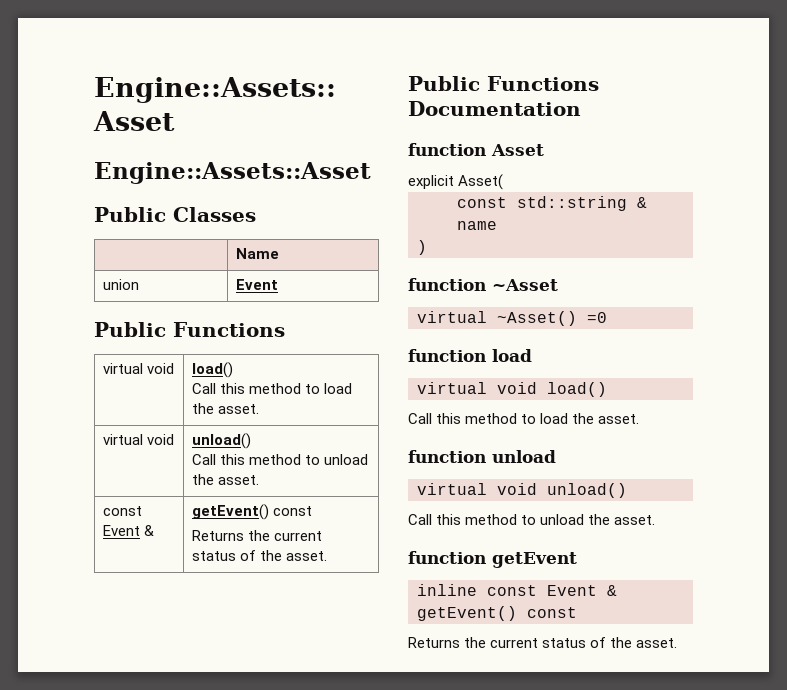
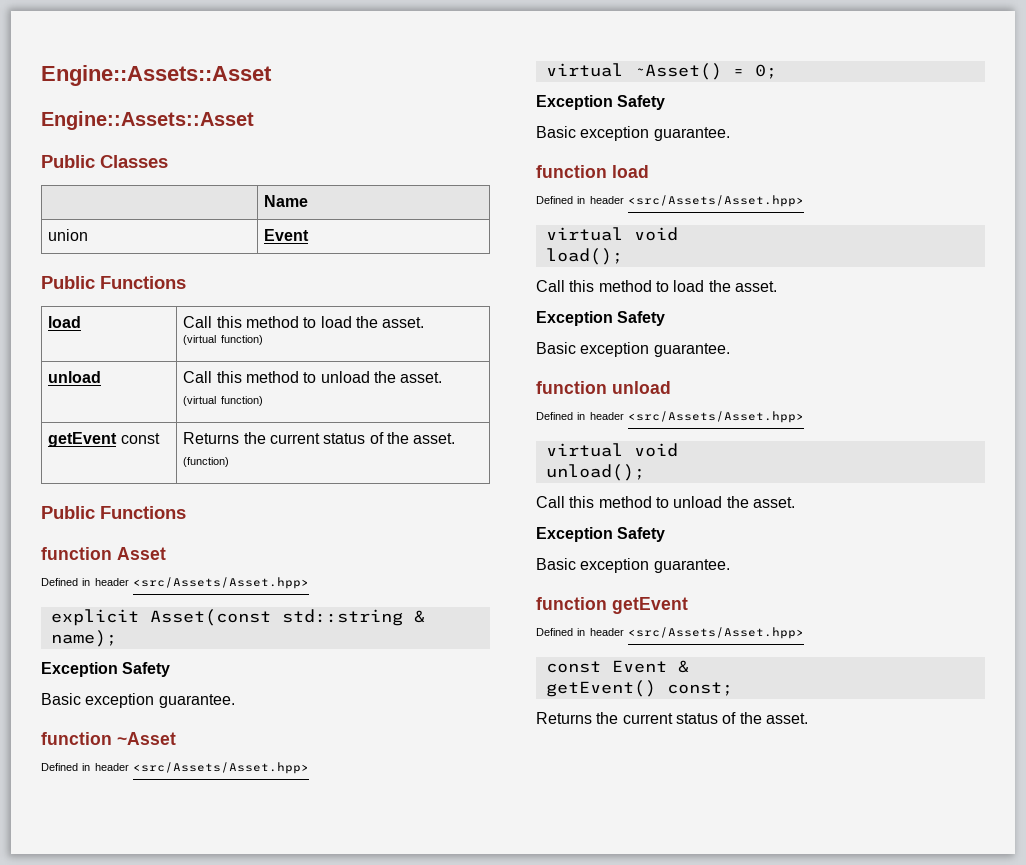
[103,363,175,374] [192,362,234,378] [192,383,353,394] [192,403,260,414] [103,434,175,445] [192,433,252,449] [192,454,369,465] [192,474,260,485] [103,506,143,516] [103,525,155,536] [192,504,313,520] [192,530,323,541] [192,550,328,561] [408,76,599,91] [408,101,581,116] virtual void | load() // Call this method to load the asset. // virtual void | unload() // Call this method to unload the asset. // const Event & | getEvent() const // Returns the current status of the asset. // Public Functions Documentation -> [48,316,82,328] [183,316,425,328] [183,335,263,345] [48,371,102,383] [183,371,443,383] [183,396,263,406] [48,432,160,447] [183,432,456,444] [183,457,230,467] [41,506,186,519] load | Call this method to load the asset. // (virtual function) // unload | Call this method to unload the asset. // (virtual function) // getEvent const | Returns the current status of the asset. // (function) // Public Functions
[408,174,504,190] [457,196,647,211] [457,221,497,230] [417,240,427,255] [408,278,558,291] [417,311,607,326] [408,349,532,362] [417,382,607,397] [408,413,640,424] [408,450,556,463] [417,483,627,498] [408,514,656,525] [408,551,577,568] [417,584,617,596] [417,606,577,621] explicit Asset( // const std::string & name // ) // function ~Asset // virtual ~Asset() =0 // function load // virtual void load() // Call this method to load the asset. // function unload // virtual void unload() // Call this method to unload the asset. // function getEvent // inline const Event & getEvent() const -> [41,577,309,589] [50,609,425,626] [50,630,117,647] [41,662,171,677] [41,693,235,708] [41,732,176,745] [41,762,309,774] [545,63,777,80] [536,95,666,110] [536,126,730,141] [536,165,649,178] [536,195,804,207] [545,227,678,241] [545,248,623,265] [536,280,777,292] [536,311,666,326] [536,342,730,357] [536,381,671,394] [536,411,804,423] [545,443,678,457] [545,464,645,481] [536,496,795,508] [536,527,666,542] [536,558,730,573] [536,597,688,614] [536,627,804,639] [545,660,689,673] [545,680,733,697] Defined in header <src/Assets/Asset.hpp> // explicit Asset(const std::string & name); // Exception Safety // Basic exception guarantee. // function ~Asset // Defined in header <src/Assets/Asset.hpp> // virtual ~Asset() = 0; // Exception Safety // Basic exception guarantee. // function load // Defined in header <src/Assets/Asset.hpp> // virtual void // load(); // Call this method to load the asset. // Exception Safety // Basic exception guarantee. // function unload // Defined in header <src/Assets/Asset.hpp> // virtual void // unload(); // Call this method to unload the asset. // Exception Safety // Basic exception guarantee. // function getEvent // Defined in header <src/Assets/Asset.hpp> // const Event & // getEvent() const;

